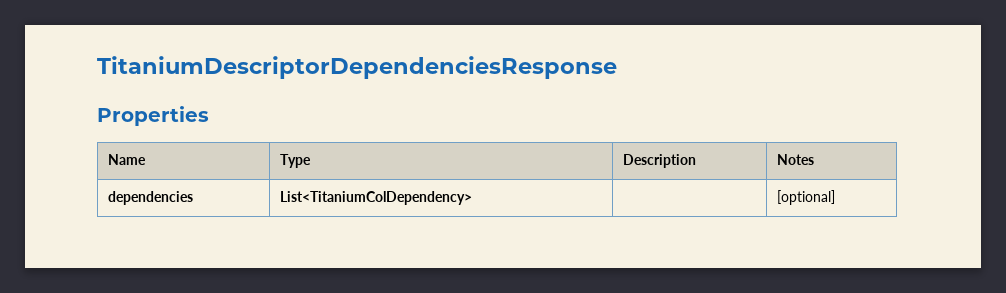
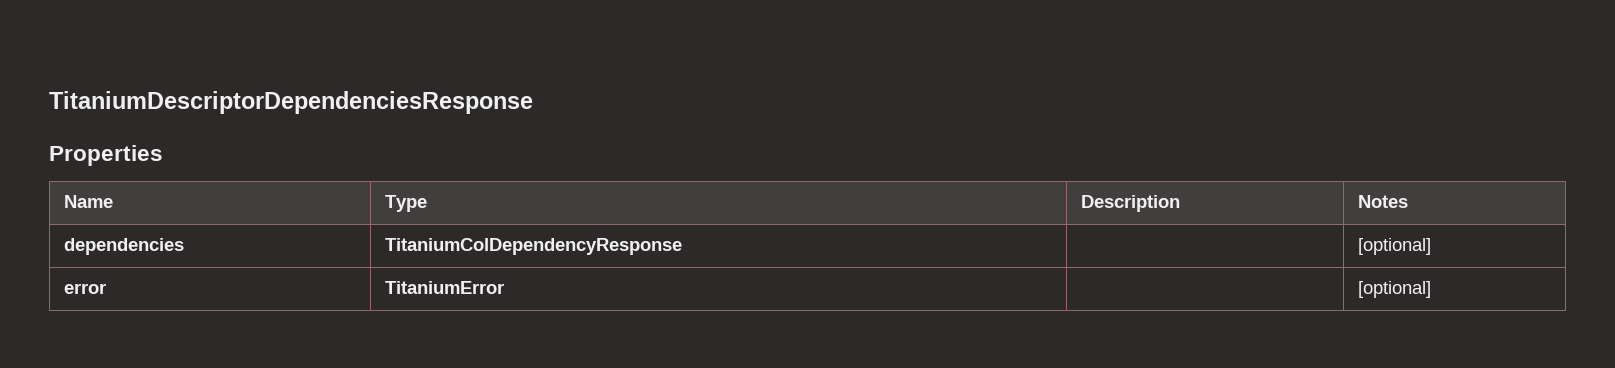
[280,191,473,205] [777,190,836,205] List<TitaniumColDependency> | | [optional] -> [385,238,683,255] [1358,238,1432,255] [64,283,107,294] [385,281,505,294] [1358,281,1432,298] TitaniumColDependencyResponse | | [optional] // error | TitaniumError | | [optional]

